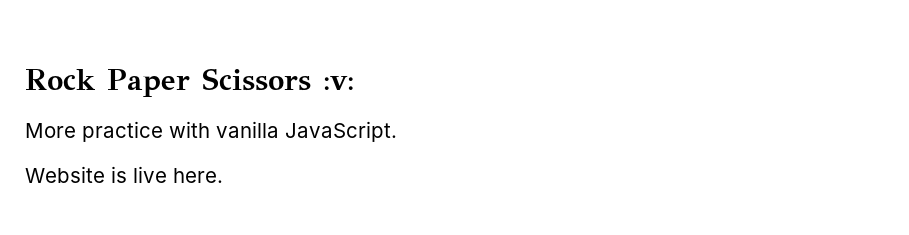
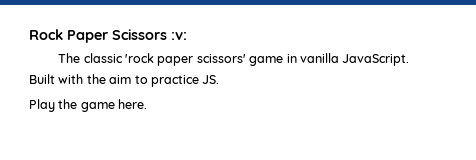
[25,121,397,142] [25,166,167,183] More practice with vanilla JavaScript. // Website is live -> [58,53,410,66] [29,74,220,87] [29,99,115,112] The classic 'rock paper scissors' game in vanilla JavaScript. Built with the aim to practice JS. // Play the game

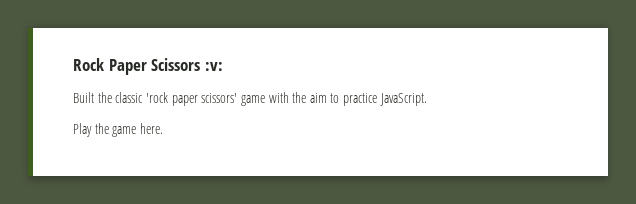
[58,53,81,63] The -> [73,92,112,103] Built the
[286,53,410,66] [29,74,55,84] in vanilla JavaScript. Built -> (265, 100) none
[202,75,220,84] JS. -> [379,93,427,106] JavaScript.

